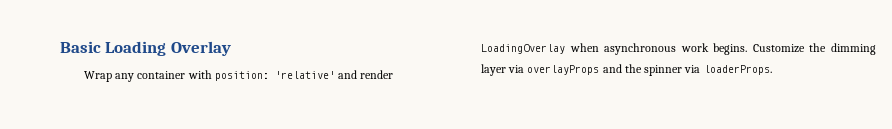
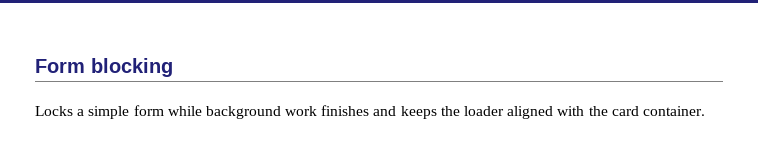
[60,41,231,56] [83,70,394,82] [481,43,876,55] [481,64,772,76] Basic Loading Overlay // Wrap any container with position: 'relative' and render LoadingOverlay when asynchronous work begins. Customize the dimming layer via overlayProps and the spinner via loaderProps. -> [35,58,173,77] [35,105,705,119] Form blocking // Locks a simple form while background work finishes and keeps the loader aligned with the card container.

